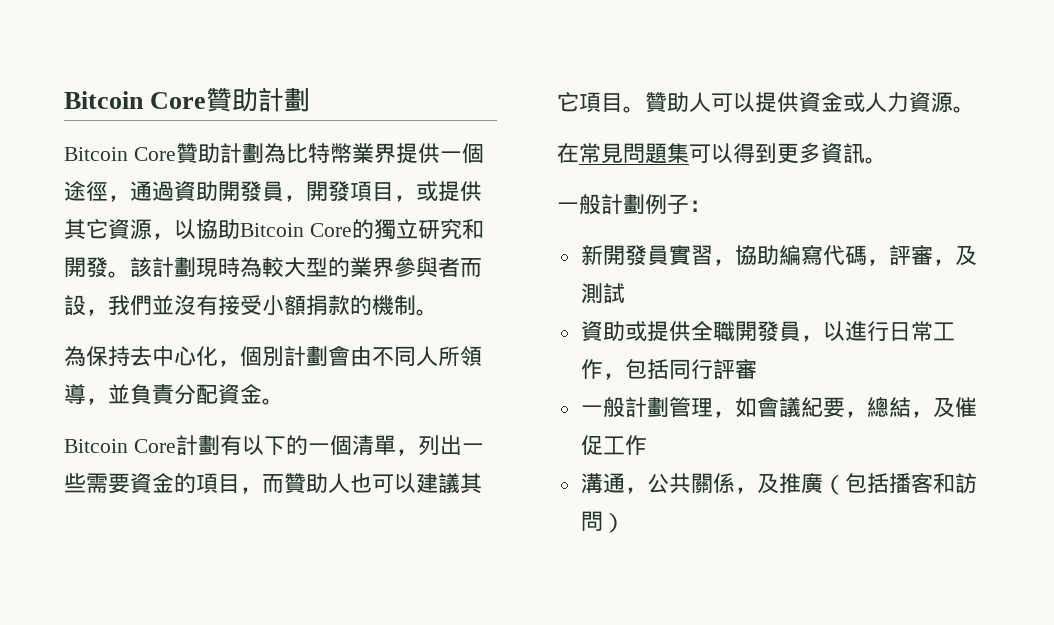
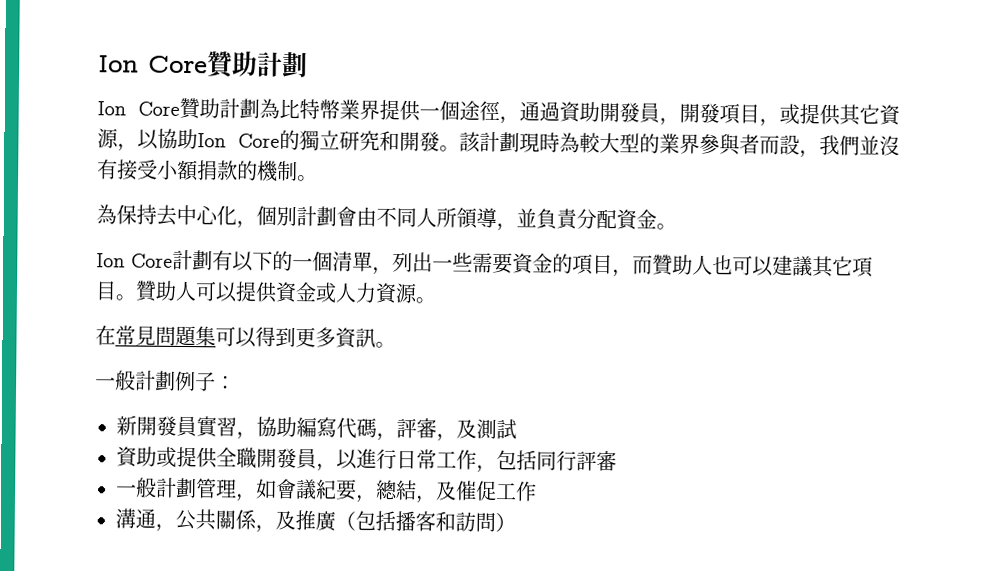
[64,91,144,109] Bitcoin -> [98,55,139,73] Ion
[64,147,128,161] Bitcoin -> [97,101,126,116] Ion
[240,223,304,237] Bitcoin -> [197,133,226,148] Ion
[64,439,128,453] Bitcoin -> [96,253,125,268] Ion

